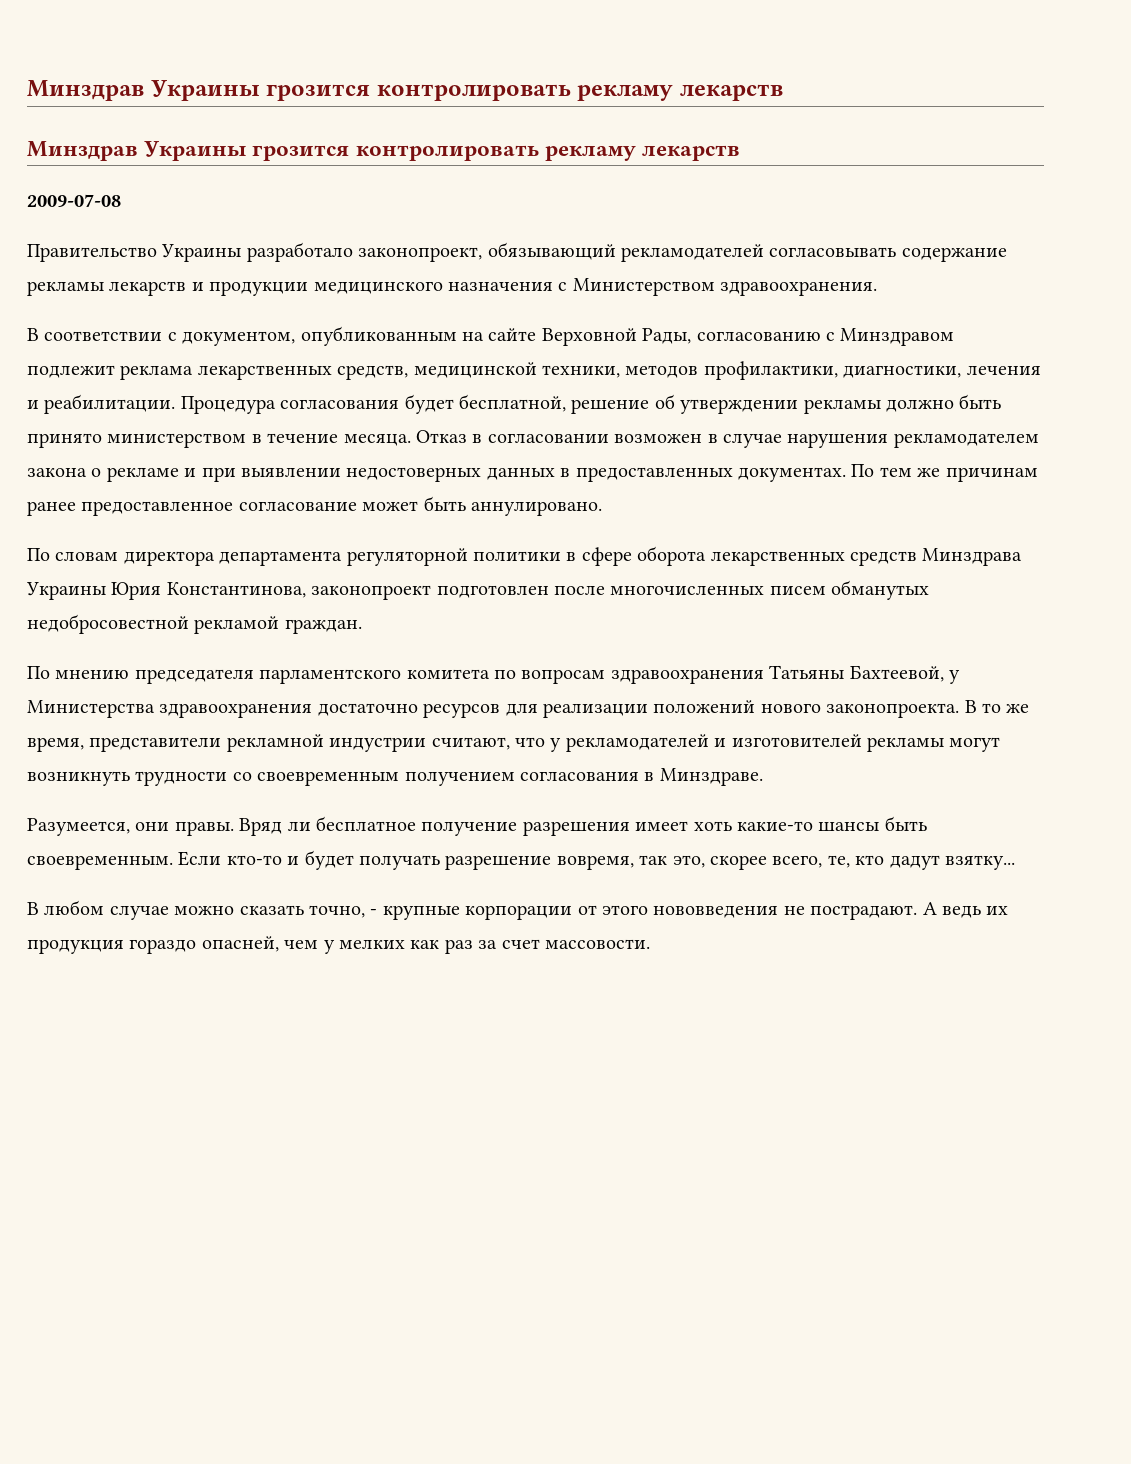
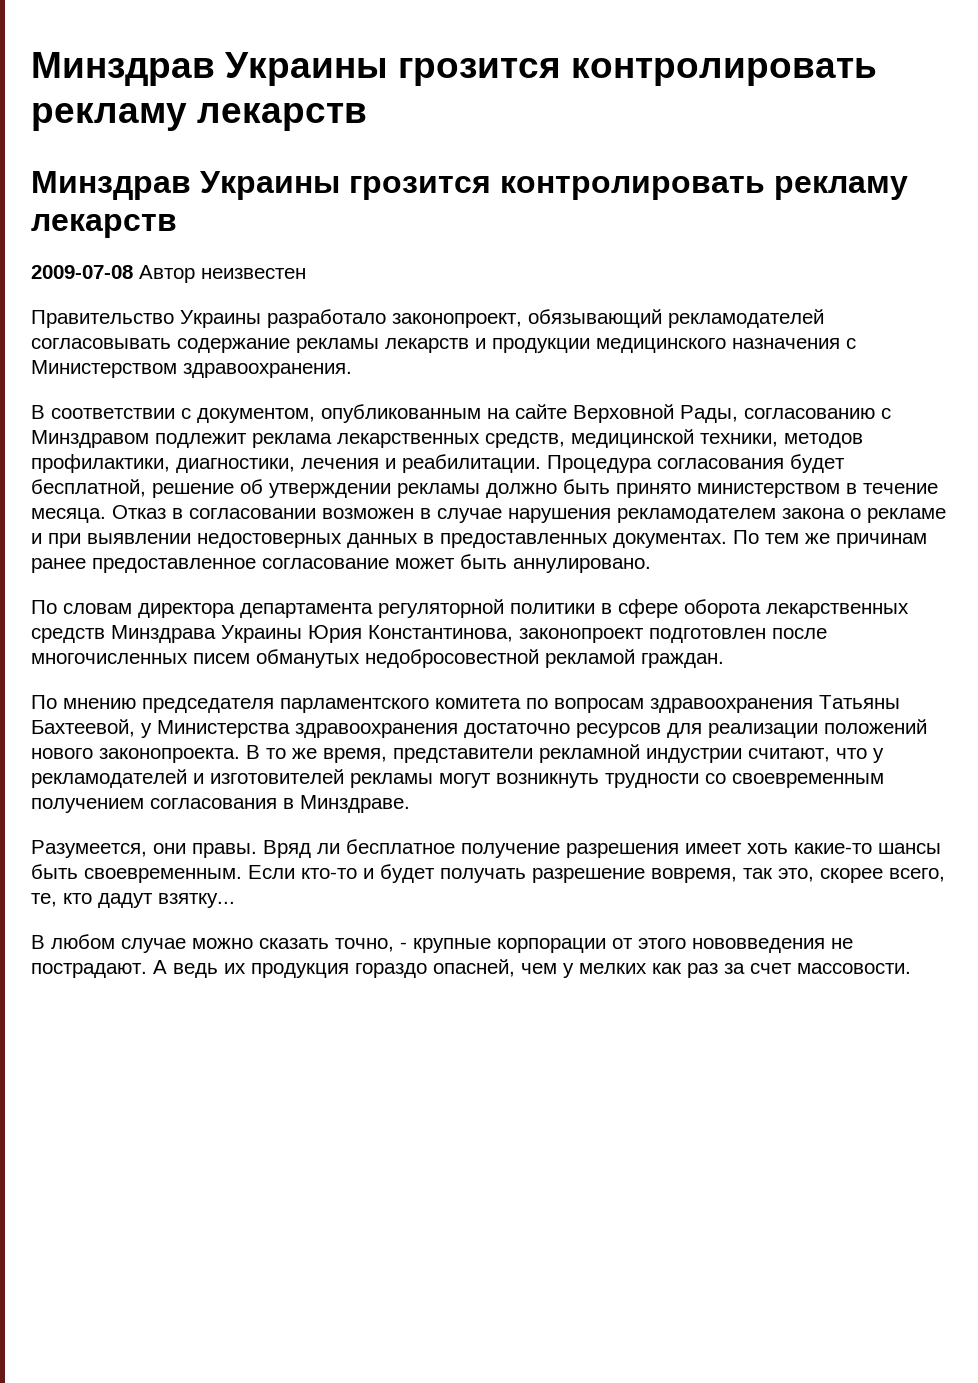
(121, 200) none -> [139,265,306,283] Автор неизвестен

